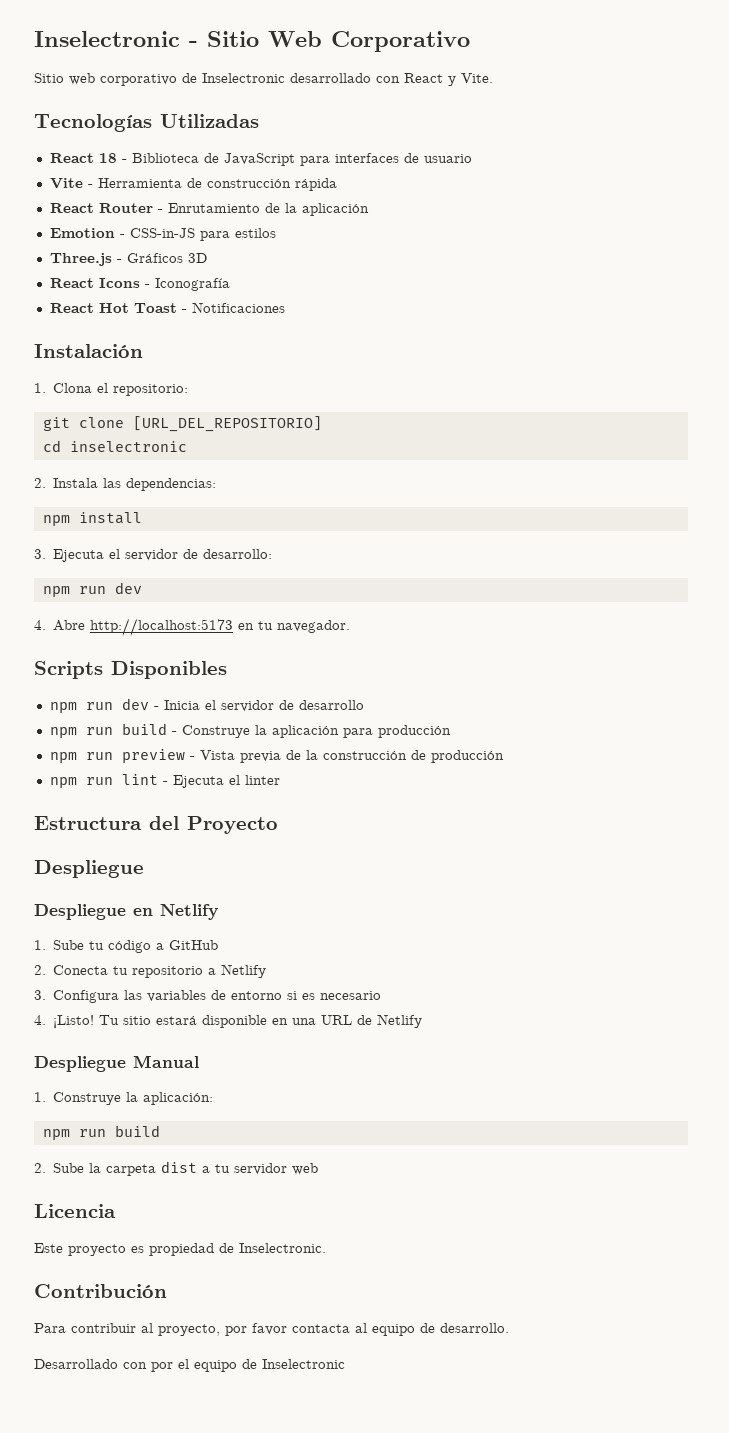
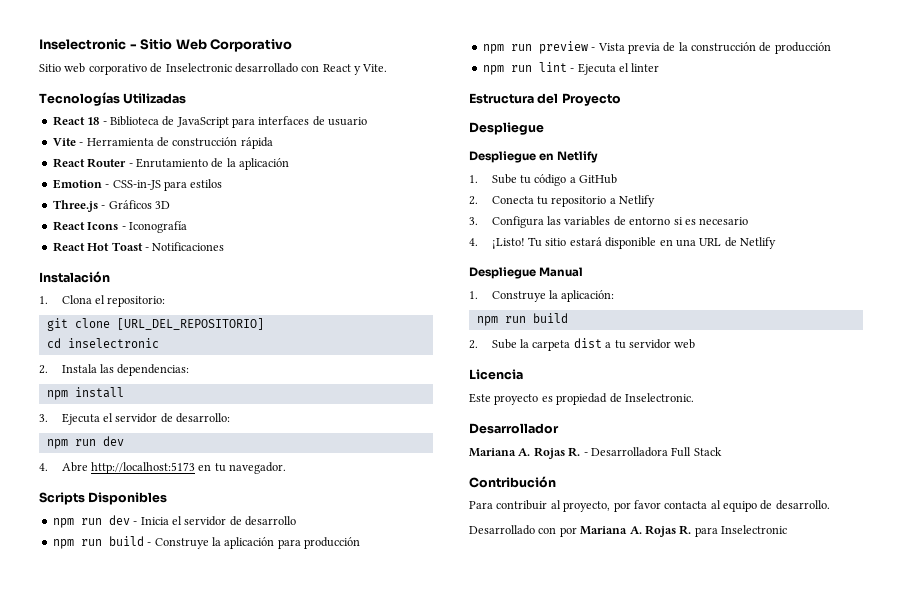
(326, 1248) none -> [469,423,559,434] [469,447,722,459] // Desarrollador // Mariana A. Rojas R. - Desarrolladora Full Stack
[178,1359,257,1372] el equipo de -> [580,525,718,537] Mariana A. Rojas R. para

